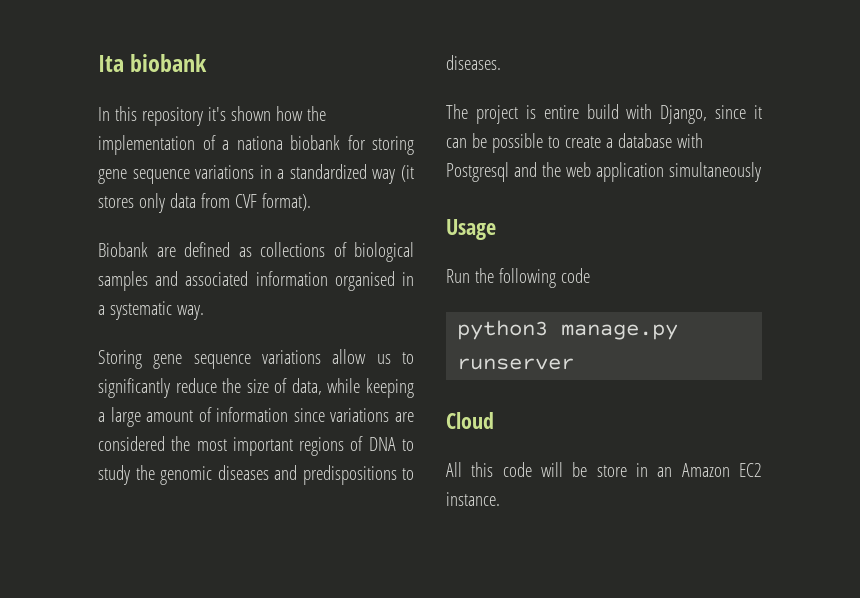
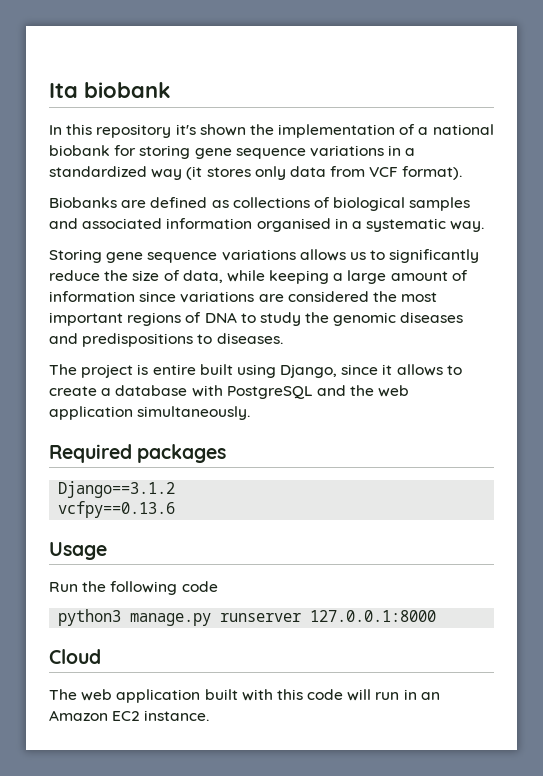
[275,106,303,121] how -> (246, 130) none
[236,136,283,150] nationa -> [432,124,494,135] national
[234,194,257,208] CVF -> [369,167,399,177] VCF
[98,242,148,257] Biobank -> [49,197,117,208] Biobanks
[332,349,367,364] allow -> [299,249,346,261] allows
[586,104,653,119] build with -> [199,364,276,378] built using
[446,133,543,153] can be possible -> [396,364,443,376] allows
[446,162,509,182] Postgresql -> [226,386,313,399] PostgreSQL
[668,162,761,182] simultaneously -> [137,406,251,420] [49,444,227,463] [58,481,176,498] [58,501,176,518] simultaneously. // Required packages // Django==3.1.2 // vcfpy==0.13.6
(575, 364) none -> [310,610,437,622] 127.0.0.1:8000
[446,462,462,477] All -> [49,689,273,703] The web application built with
[572,462,627,477] be store -> [375,692,400,700] run

